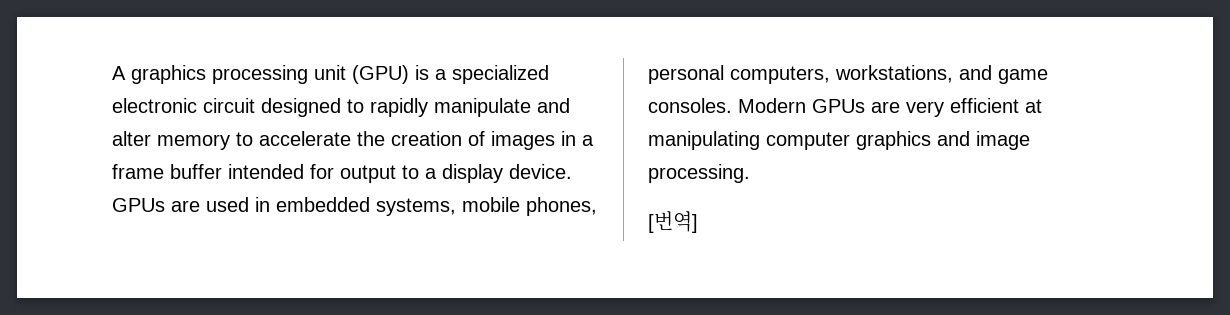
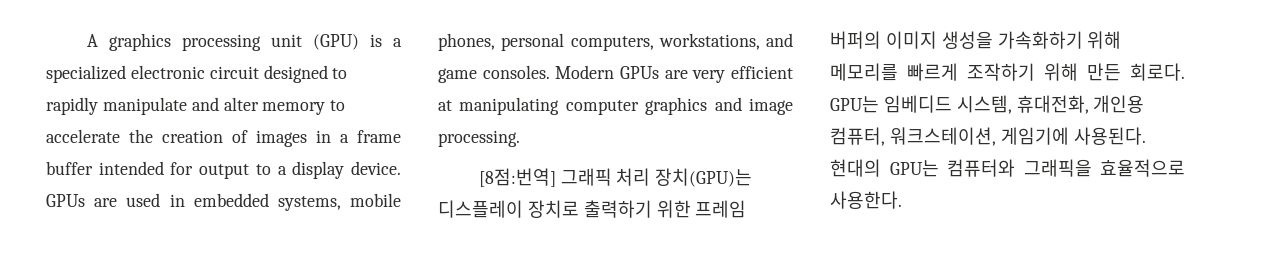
[648,211,698,233] [번역] -> [478,168,753,187] [438,200,747,218] [830,31,1122,49] [830,63,1185,81] [830,95,1145,114] [830,127,1146,146] [830,159,1185,177] [830,191,902,209] [8점:번역] 그래픽 처리 장치(GPU)는 디스플레이 장치로 출력하기 위한 프레임 버퍼의 이미지 생성을 가속화하기 위해 메모리를 빠르게 조작하기 위해 만든 회로다. GPU는 임베디드 시스템, 휴대전화, 개인용 컴퓨터, 워크스테이션, 게임기에 사용된다. 현대의 GPU는 컴퓨터와 그래픽을 효율적으로 사용한다.

